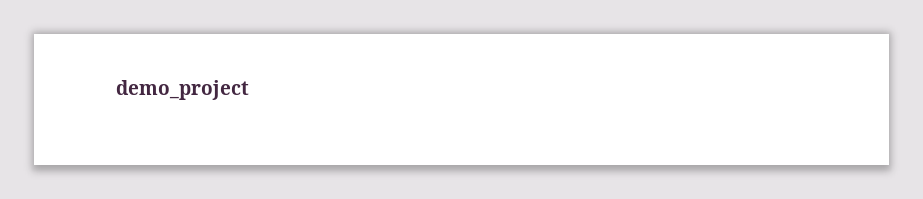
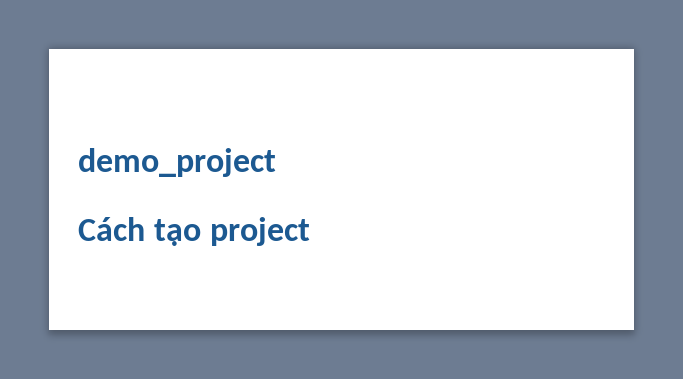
(249, 90) none -> [78,217,311,246] // Cách tạo project

